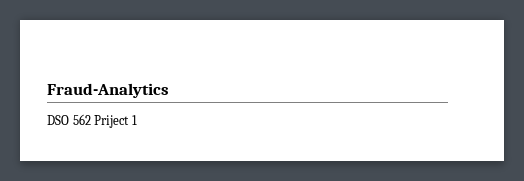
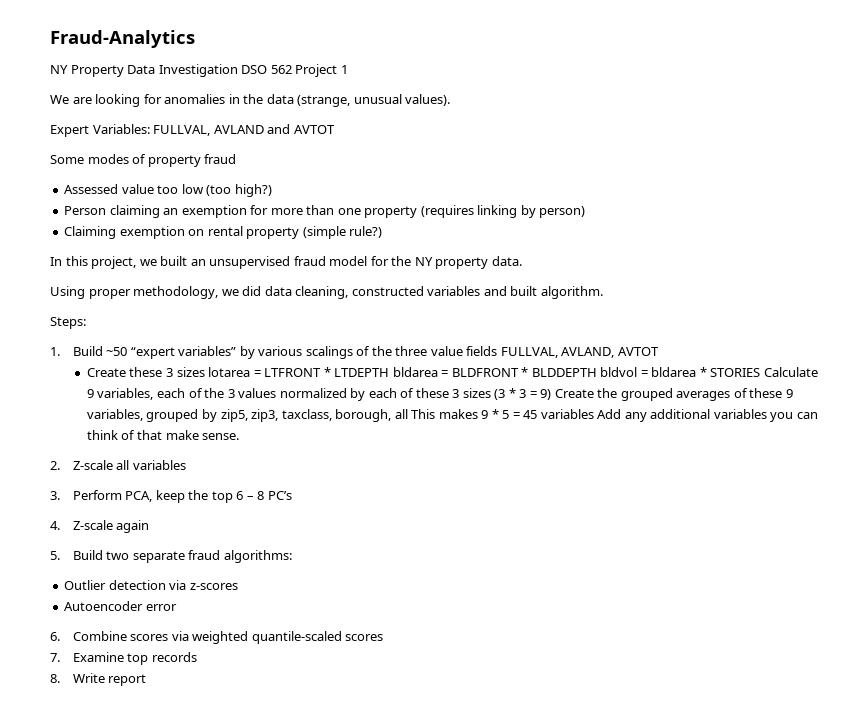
(169, 90) none -> [50,64,238,77] NY Property Data Investigation
[94,115,130,128] Priject -> [295,64,338,77] Project
(137, 120) none -> [50,94,451,107] [50,124,335,137] [50,154,237,167] [64,184,272,197] [64,205,586,218] [64,226,383,239] [50,256,522,269] [50,286,603,299] [50,317,86,329] [50,346,659,359] [86,367,818,377] [86,388,793,401] [86,409,818,422] [86,430,240,440] [50,460,186,470] [50,490,292,503] [50,520,150,533] [50,550,292,563] [64,580,238,590] [64,601,177,611] [50,631,384,644] [50,652,197,665] [50,673,147,686] // We are looking for anomalies in the data (strange, unusual values). // Expert Variables: FULLVAL, AVLAND and AVTOT // Some modes of property fraud // Assessed value too low (too high?) // Person claiming an exemption for more than one property (requires linking by person) // Claiming exemption on rental property (simple rule?) // In this project, we built an unsupervised fraud model for the NY property data. // Using proper methodology, we did data cleaning, constructed variables and built algorithm. // Steps: // 1. Build ~50 “expert variables” by various scalings of the three value fields FULLVAL, AVLAND, AVTOT // Create these 3 sizes lotarea = LTFRONT * LTDEPTH bldarea = BLDFRONT * BLDDEPTH bldvol = bldarea * STORIES Calculate 9 variables, each of the 3 values normalized by each of these 3 sizes (3 * 3 = 9) Create the grouped averages of these 9 variables, grouped by zip5, zip3, taxclass, borough, all This makes 9 * 5 = 45 variables Add any additional variables you can think of that make sense. // 2. Z-scale all variables // 3. Perform PCA, keep the top 6 – 8 PC’s // 4. Z-scale again // 5. Build two separate fraud algorithms: // Outlier detection via z-scores // Autoencoder error // 6. Combine scores via weighted quantile-scaled scores // 7. Examine top records // 8. Write report

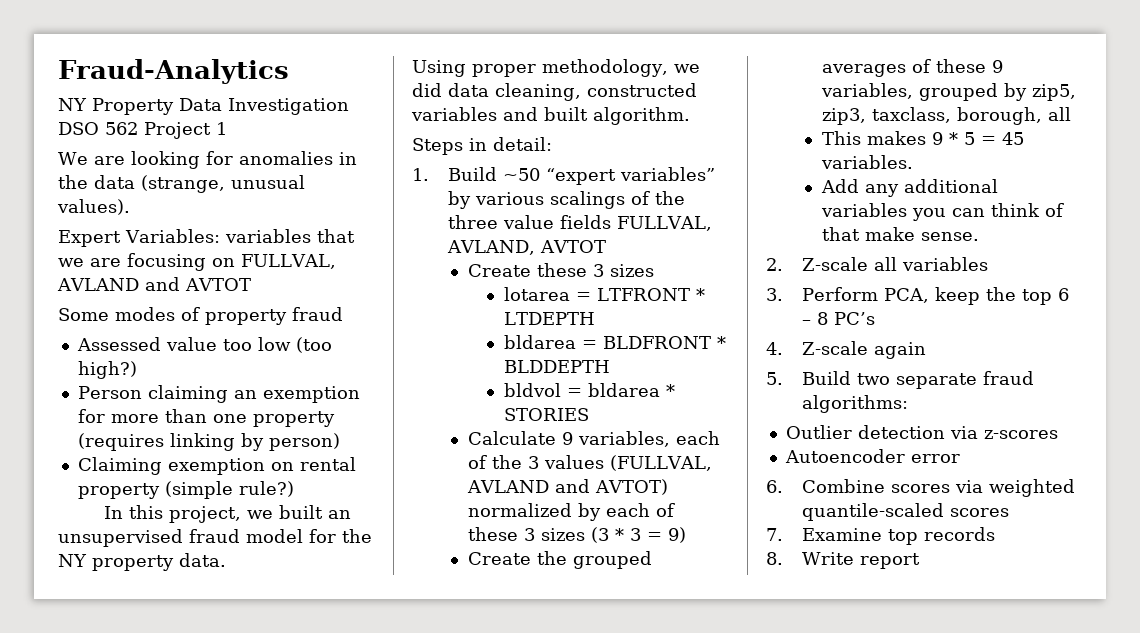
(150, 129) none -> [224,229,355,243] [58,253,235,271] variables that we are focusing on
[50,317,86,329] Steps: -> [412,137,552,155] Steps in detail:
(205, 372) none -> (654, 270) //
(390, 372) none -> (595, 318) //
(597, 372) none -> (610, 366) //
(761, 372) none -> (589, 414) //
(277, 393) none -> [609,455,712,471] [466,479,668,495] (FULLVAL, AVLAND and AVTOT)
(552, 394) none -> (686, 535) //
(408, 414) none -> (1071, 114) //
[540,409,594,419] variables -> [820,155,913,169] variables. //

